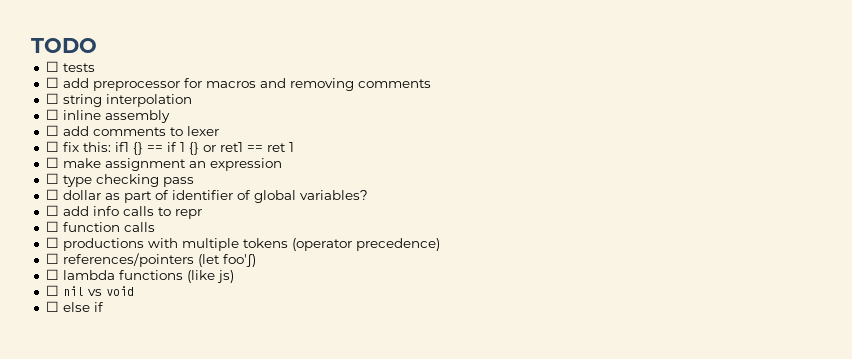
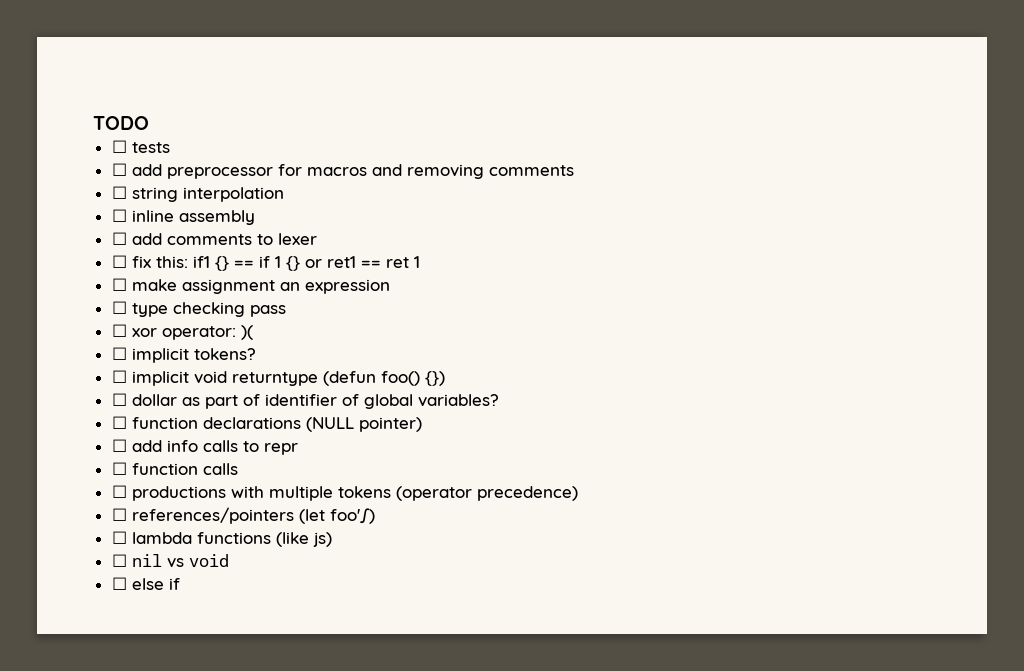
(194, 182) none -> [111,324,253,340] [111,347,256,363] [111,370,445,386] // ☐ xor operator: )( // ☐ implicit tokens? // ☐ implicit void returntype (defun foo() {})
(368, 195) none -> [111,416,422,432] // ☐ function declarations (NULL pointer)

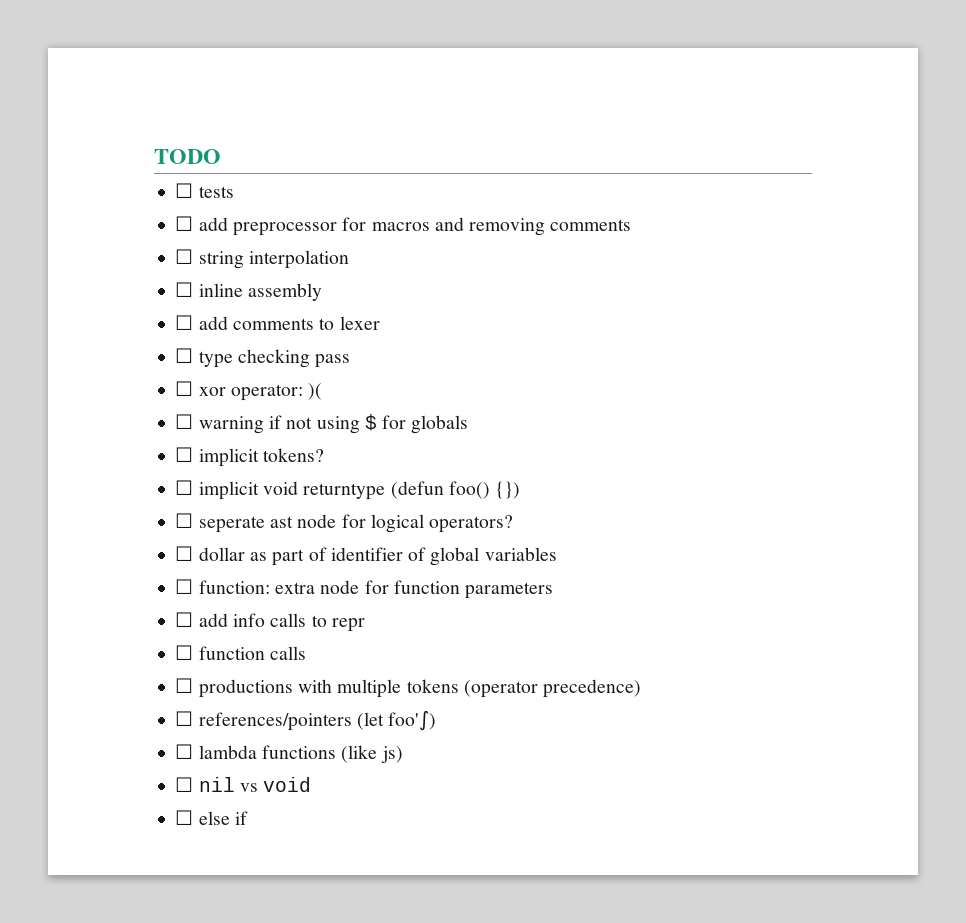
[111,255,420,271] [111,278,390,294] // ☐ fix this: if1 {} == if 1 {} or ret1 == ret 1 // ☐ make assignment an expression -> (380, 323) none
(253, 332) none -> [175,414,469,434] // ☐ warning if not using $ for globals
(445, 378) none -> [175,513,514,533] // ☐ seperate ast node for logical operators?
[417,394,499,407] [111,416,422,432] variables? // ☐ function declarations (NULL pointer) -> [484,547,557,561] [175,579,554,599] variables // ☐ function: extra node for function parameters

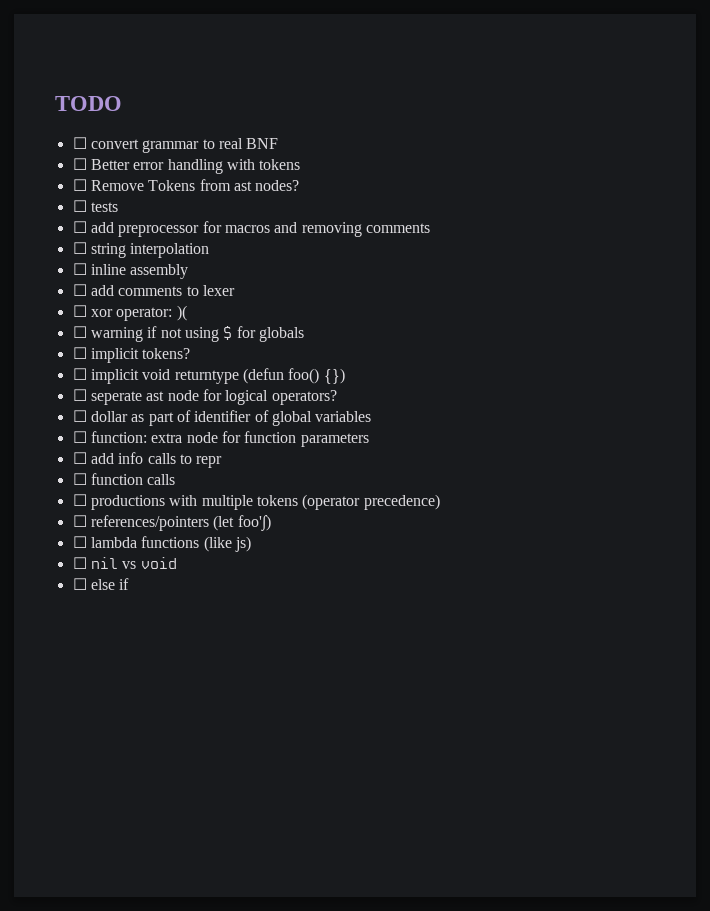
(221, 156) none -> [72,137,279,153] [72,158,301,174] [72,179,300,191] // ☐ convert grammar to real BNF // ☐ Better error handling with tokens // ☐ Remove Tokens from ast nodes?
[175,348,351,368] // ☐ type checking pass -> (235, 290) none

